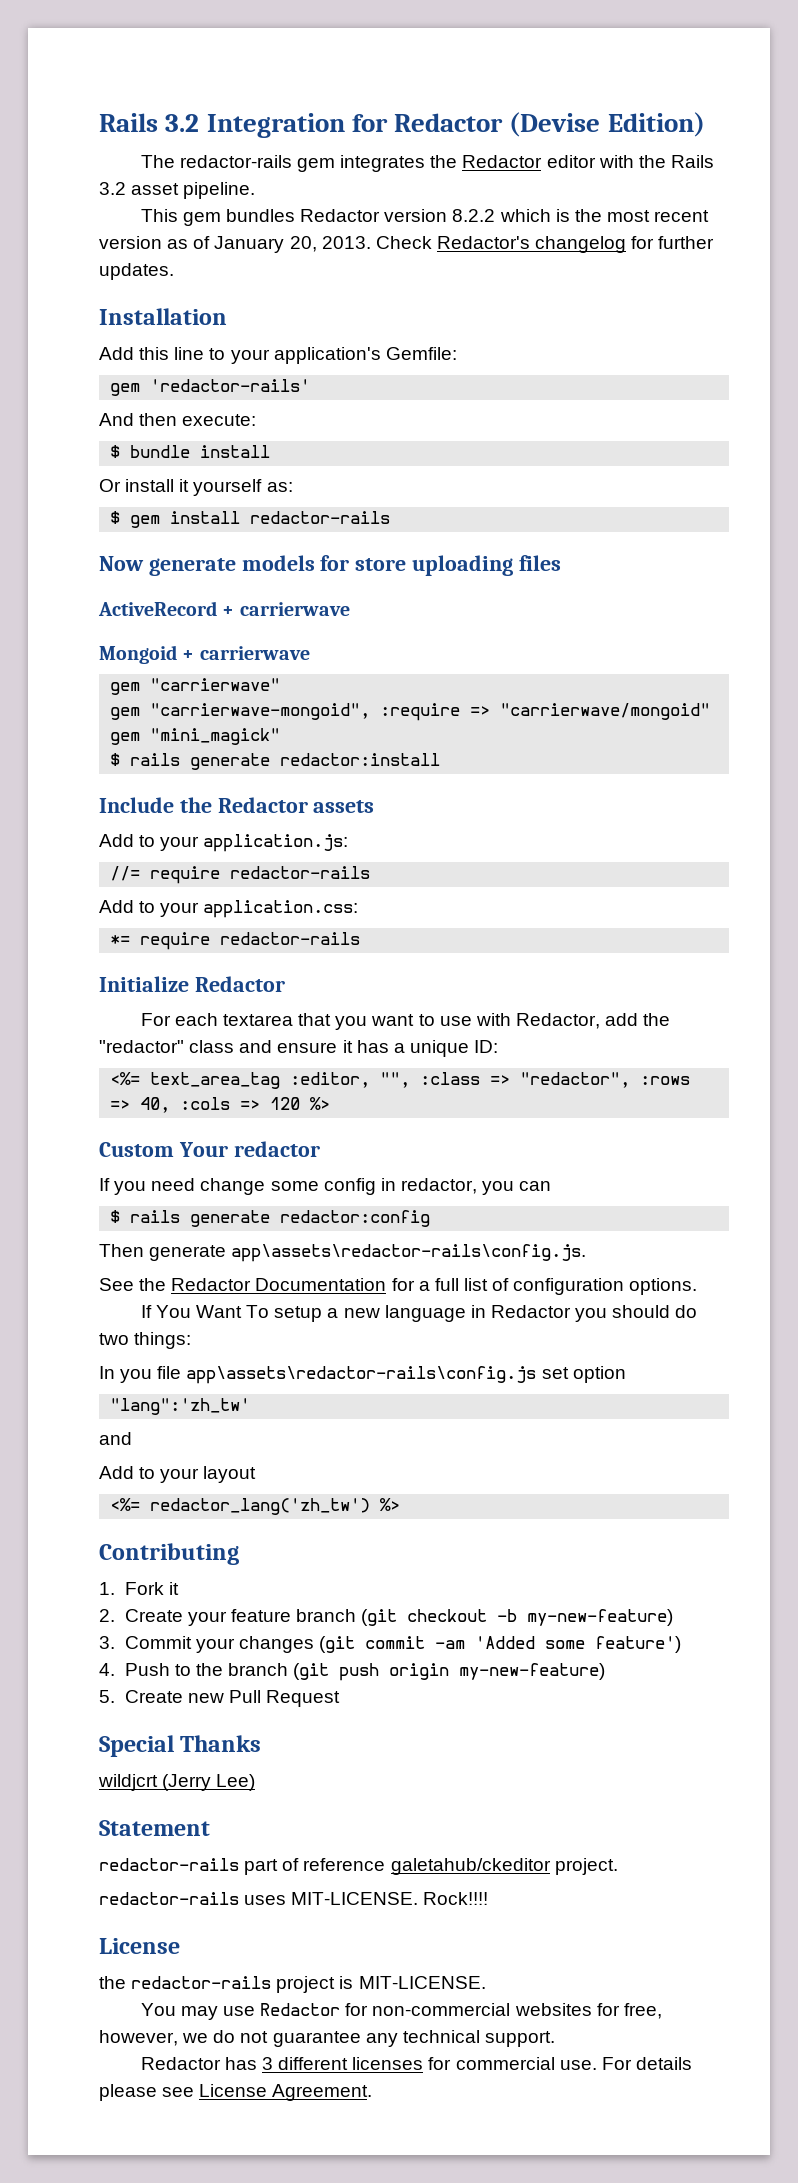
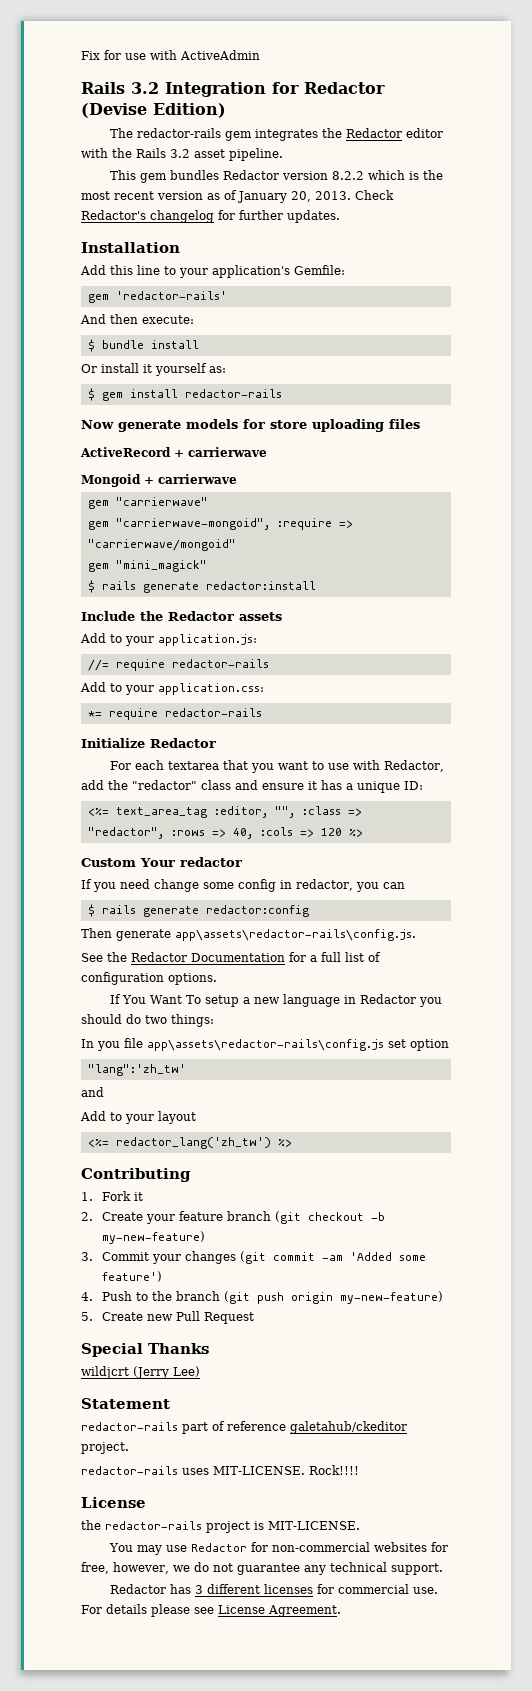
(99, 122) none -> [81,50,260,60] Fix for use with ActiveAdmin //

